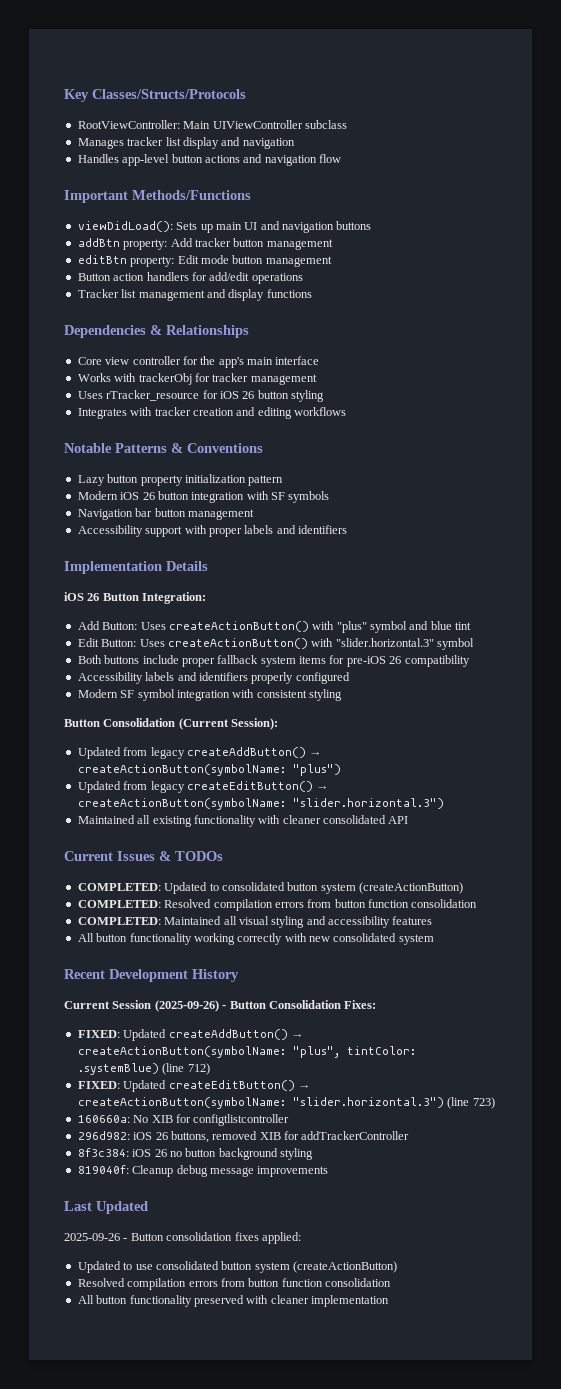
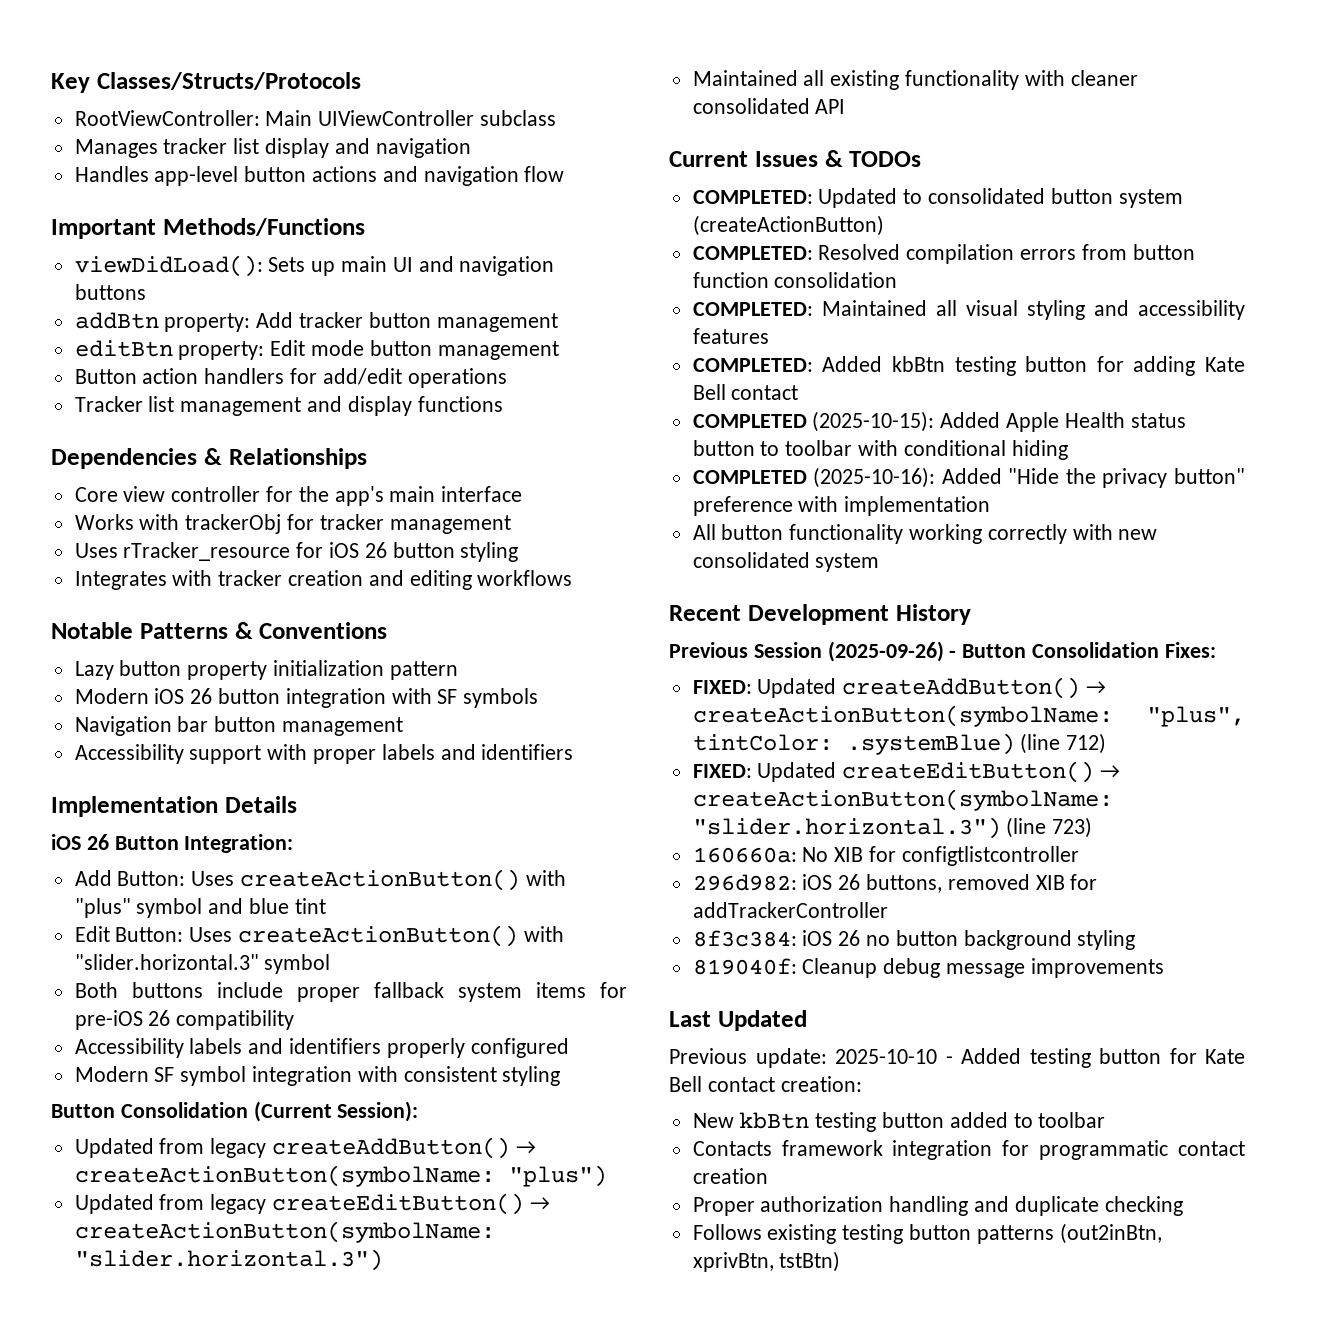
(433, 920) none -> [692,356,1245,376] [692,384,799,400] [692,411,1186,432] [692,440,1068,460] [692,467,1245,488] [692,496,991,516] // COMPLETED: Added kbBtn testing button for adding Kate Bell contact // COMPLETED (2025-10-15): Added Apple Health status button to toolbar with conditional hiding // COMPLETED (2025-10-16): Added "Hide the privacy button" preference with implementation
[64,1001,110,1009] Current -> [669,642,748,658] Previous
[64,1232,301,1244] [77,1261,397,1273] [77,1278,391,1290] [77,1295,389,1307] 2025-09-26 - Button consolidation fixes applied: // Updated to use consolidated button system (createActionButton) // Resolved compilation errors from button function consolidation // All button functionality preserved with cleaner implementation -> [669,1048,1245,1068] [669,1076,862,1092] [692,1112,1106,1132] [692,1140,1245,1160] [692,1168,768,1184] [692,1196,1183,1216] [692,1223,1162,1244] [692,1251,841,1272] Previous update: 2025-10-10 - Added testing button for Kate Bell contact creation: // New kbBtn testing button added to toolbar // Contacts framework integration for programmatic contact creation // Proper authorization handling and duplicate checking // Follows existing testing button patterns (out2inBtn, xprivBtn, tstBtn)

